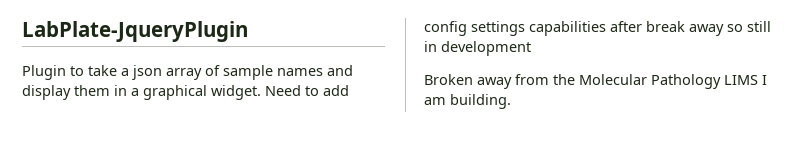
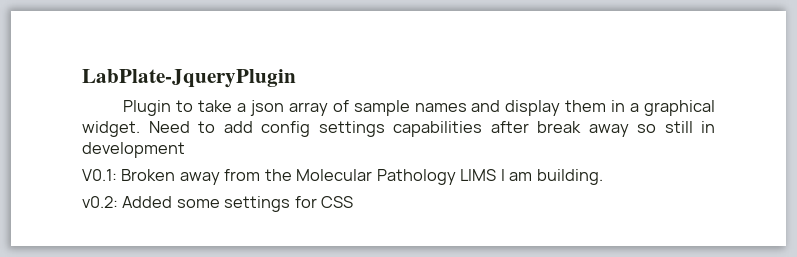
(531, 48) none -> [82,169,117,181] V0.1:
(511, 101) none -> [82,196,354,212] // v0.2: Added some settings for CSS

